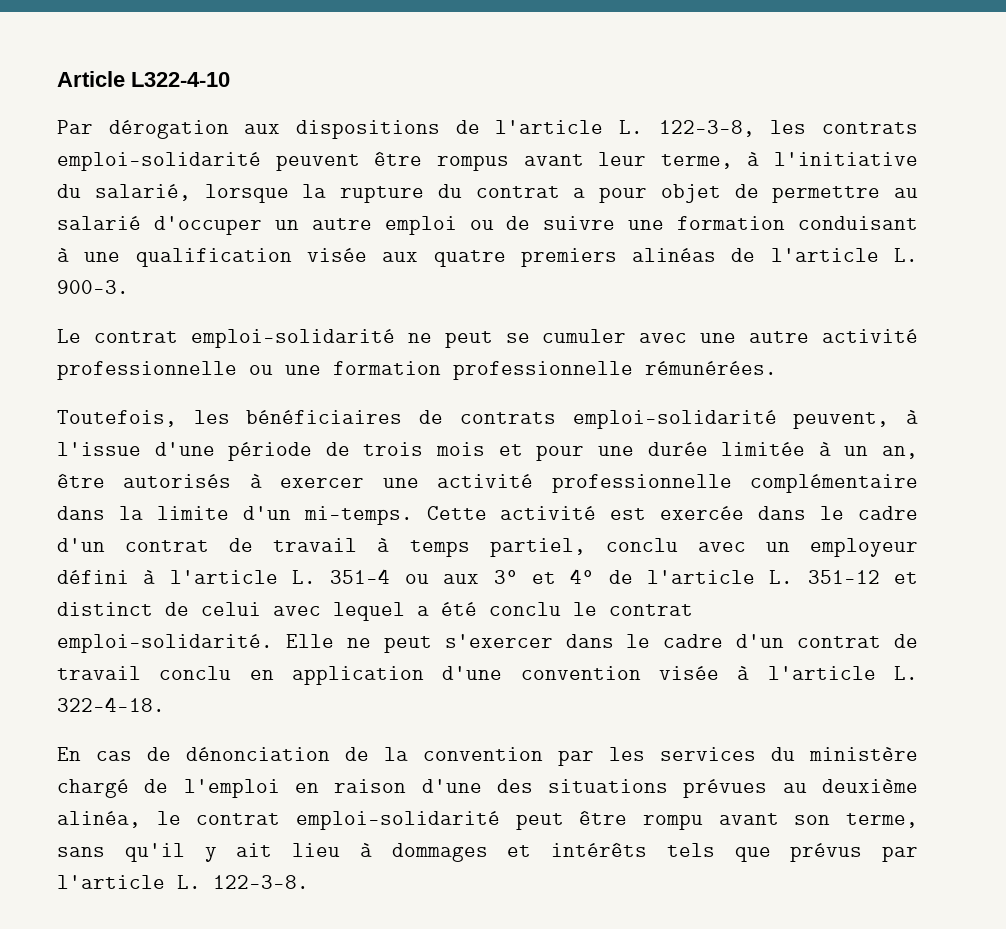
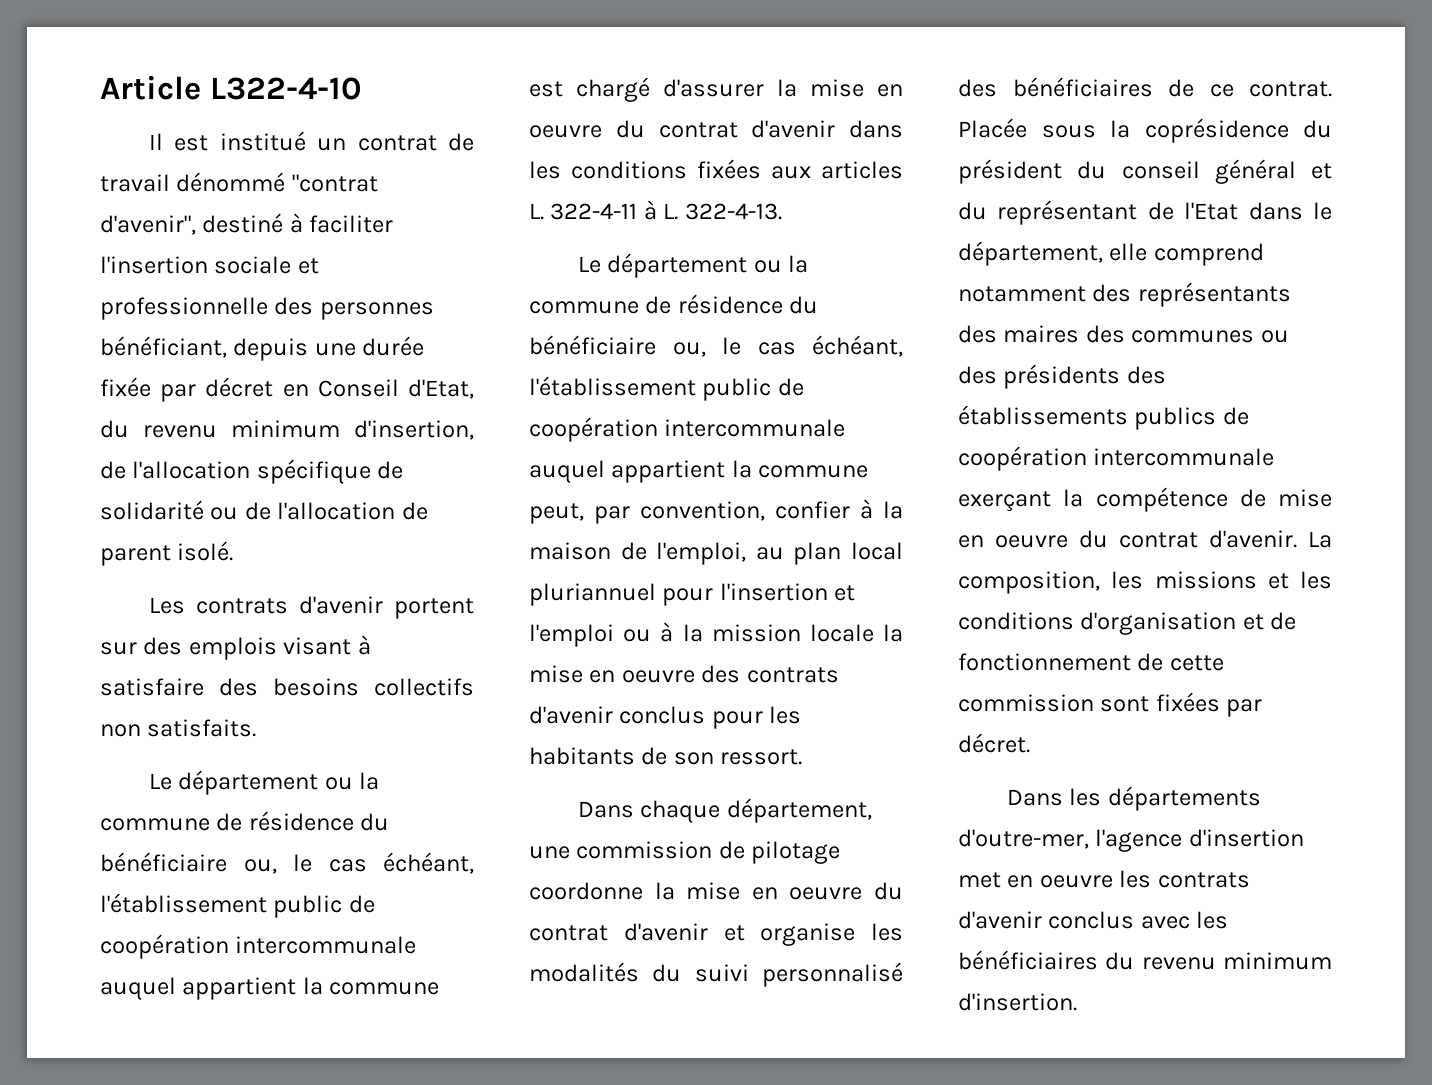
[57,120,918,139] [57,151,918,171] [57,184,918,203] [57,216,918,235] [57,248,918,267] [57,280,129,294] [57,329,918,348] [57,361,777,380] [57,410,918,429] [57,442,919,461] [57,473,919,493] [57,506,918,525] [57,538,919,557] [57,569,918,584] [57,602,693,621] [57,634,918,653] [57,666,919,685] [57,697,165,712] [57,747,918,766] [57,779,918,798] [57,810,918,830] [57,842,918,862] [57,875,309,889] Par dérogation aux dispositions de l'article L. 122-3-8, les contrats emploi-solidarité peuvent être rompus avant leur terme, à l'initiative du salarié, lorsque la rupture du contrat a pour objet de permettre au salarié d'occuper un autre emploi ou de suivre une formation conduisant à une qualification visée aux quatre premiers alinéas de l'article L. 900-3. // Le contrat emploi-solidarité ne peut se cumuler avec une autre activité professionnelle ou une formation professionnelle rémunérées. // Toutefois, les bénéficiaires de contrats emploi-solidarité peuvent, à l'issue d'une période de trois mois et pour une durée limitée à un an, être autorisés à exercer une activité professionnelle complémentaire dans la limite d'un mi-temps. Cette activité est exercée dans le cadre d'un contrat de travail à temps partiel, conclu avec un employeur défini à l'article L. 351-4 ou aux 3° et 4° de l'article L. 351-12 et distinct de celui avec lequel a été conclu le contrat emploi-solidarité. Elle ne peut s'exercer dans le cadre d'un contrat de travail conclu en application d'une convention visée à l'article L. 322-4-18. // En cas de dénonciation de la convention par les services du ministère chargé de l'emploi en raison d'une des situations prévues au deuxième alinéa, le contrat emploi-solidarité peut être rompu avant son terme, sans qu'il y ait lieu à dommages et intérêts tels que prévus par l'article L. 122-3-8. -> [148,131,474,151] [100,172,378,192] [100,213,394,235] [100,256,319,274] [100,297,434,320] [100,336,425,361] [100,377,474,402] [100,420,474,440] [100,459,404,484] [100,500,428,520] [100,541,234,566] [148,596,474,619] [100,635,371,660] [100,678,474,696] [100,719,257,737] [148,770,380,795] [100,811,390,831] [100,852,474,874] [100,893,375,918] [100,934,417,959] [100,977,440,1000] [529,77,903,102] [529,120,903,138] [529,159,903,179] [529,200,782,220] [577,253,809,278] [529,294,819,314] [529,335,903,357] [529,376,804,401] [529,417,846,442] [529,460,869,483] [529,499,903,524] [529,542,903,565] [529,583,856,606] [529,622,903,647] [529,665,839,683] [529,706,802,729] [529,747,803,765] [577,798,872,823] [529,841,841,864] [529,882,903,900] [529,923,903,946] [529,962,903,987] [958,77,1332,97] [958,118,1332,143] [958,159,1332,184] [958,200,1332,225] [958,241,1264,266] [958,282,1291,307] [958,325,1289,343] [958,364,1166,389] [958,405,1249,430] [958,446,1275,471] [958,487,1332,512] [958,530,1332,548] [958,571,1332,594] [958,612,1297,635] [958,653,1224,671] [958,692,1263,717] [958,733,1030,753] [1006,786,1261,811] [958,829,1304,852] [958,870,1250,888] [958,911,1229,929] [958,950,1332,970] [958,993,1077,1011] Il est institué un contrat de travail dénommé "contrat d'avenir", destiné à faciliter l'insertion sociale et professionnelle des personnes bénéficiant, depuis une durée fixée par décret en Conseil d'Etat, du revenu minimum d'insertion, de l'allocation spécifique de solidarité ou de l'allocation de parent isolé. // Les contrats d'avenir portent sur des emplois visant à satisfaire des besoins collectifs non satisfaits. // Le département ou la commune de résidence du bénéficiaire ou, le cas échéant, l'établissement public de coopération intercommunale auquel appartient la commune est chargé d'assurer la mise en oeuvre du contrat d'avenir dans les conditions fixées aux articles L. 322-4-11 à L. 322-4-13. // Le département ou la commune de résidence du bénéficiaire ou, le cas échéant, l'établissement public de coopération intercommunale auquel appartient la commune peut, par convention, confier à la maison de l'emploi, au plan local pluriannuel pour l'insertion et l'emploi ou à la mission locale la mise en oeuvre des contrats d'avenir conclus pour les habitants de son ressort. // Dans chaque département, une commission de pilotage coordonne la mise en oeuvre du contrat d'avenir et organise les modalités du suivi personnalisé des bénéficiaires de ce contrat. Placée sous la coprésidence du président du conseil général et du représentant de l'Etat dans le département, elle comprend notamment des représentants des maires des communes ou des présidents des établissements publics de coopération intercommunale exerçant la compétence de mise en oeuvre du contrat d'avenir. La composition, les missions et les conditions d'organisation et de fonctionnement de cette commission sont fixées par décret. // Dans les départements d'outre-mer, l'agence d'insertion met en oeuvre les contrats d'avenir conclus avec les bénéficiaires du revenu minimum d'insertion.

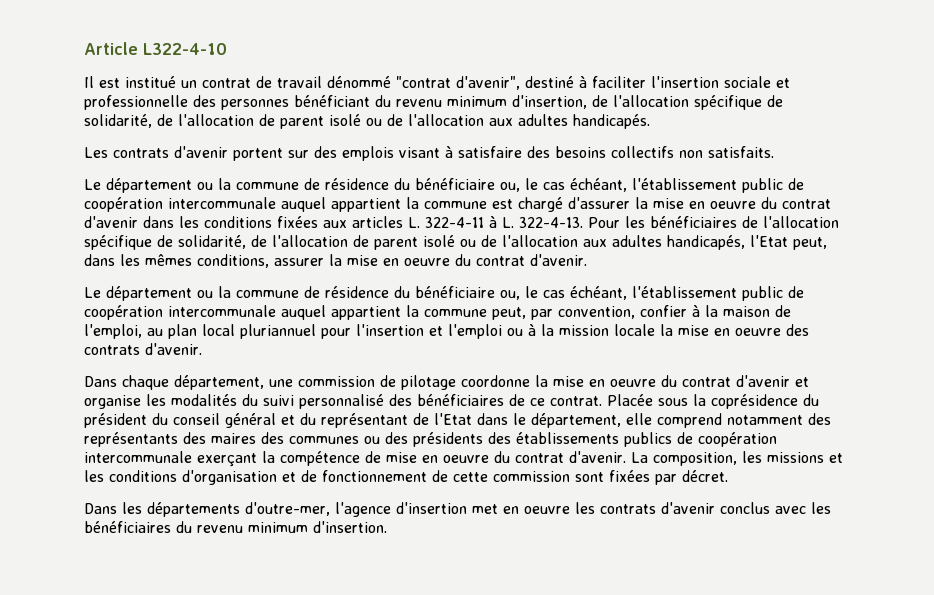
[100,336,425,361] [100,377,474,402] bénéficiant, depuis une durée fixée par décret en Conseil d'Etat, -> [294,95,370,107] bénéficiant
[100,500,428,520] [100,541,234,566] solidarité ou de l'allocation de parent isolé. -> [84,114,650,129] solidarité, de l'allocation de parent isolé ou de l'allocation aux adultes handicapés.
(782, 211) none -> [588,216,839,228] [84,235,827,250] [84,254,587,268] Pour les bénéficiaires de l'allocation spécifique de solidarité, de l'allocation de parent isolé ou de l'allocation aux adultes handicapés, l'Etat peut, dans les mêmes conditions, assurer la mise en oeuvre du contrat d'avenir.
[529,706,802,729] [529,747,803,765] d'avenir conclus pour les habitants de son ressort. -> [145,343,202,355] d'avenir.

